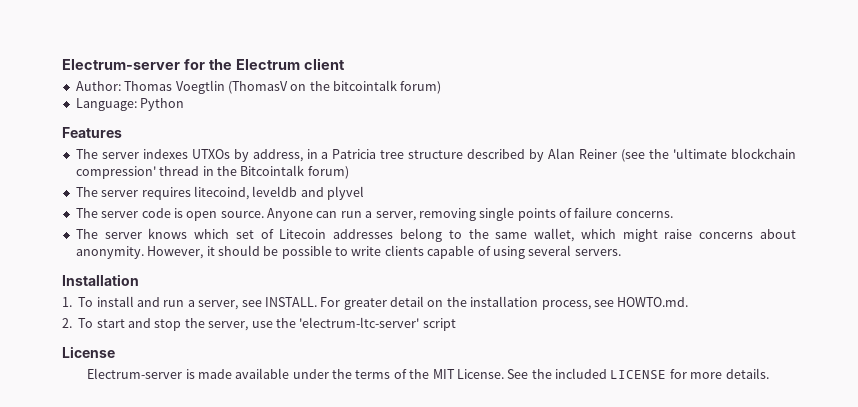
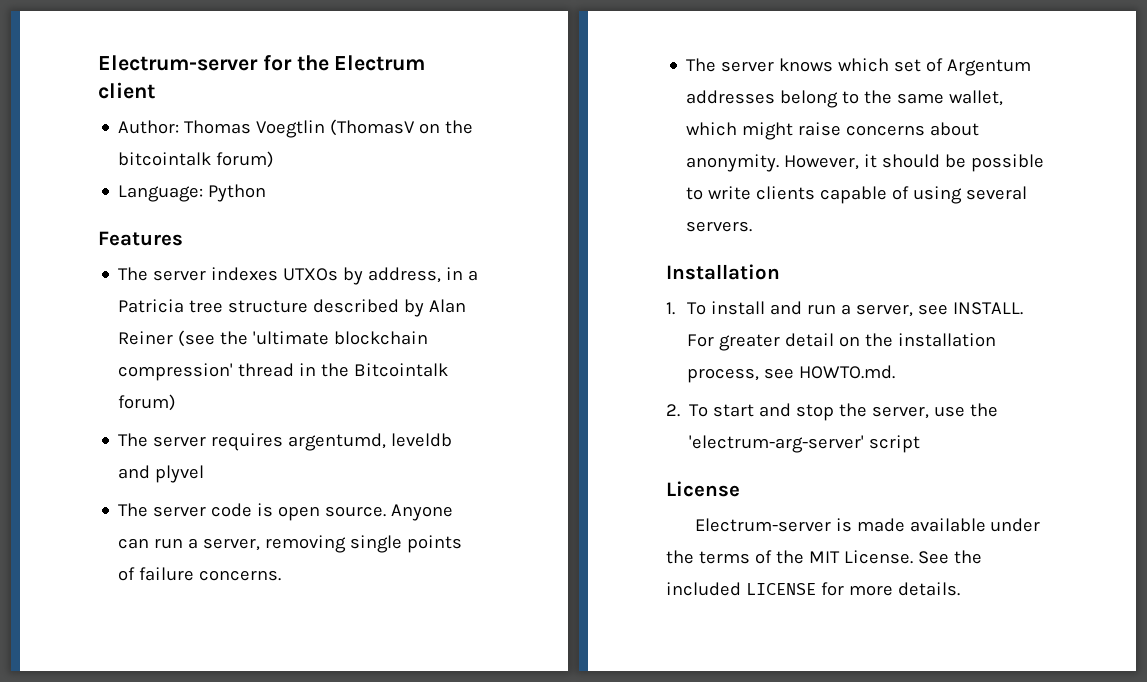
[193,186,249,200] litecoind, -> [288,433,387,451] argentumd,
[279,229,327,239] Litecoin -> [947,59,1032,76] Argentum
[299,317,420,328] 'electrum-ltc-server' -> [689,435,865,453] 'electrum-arg-server'

